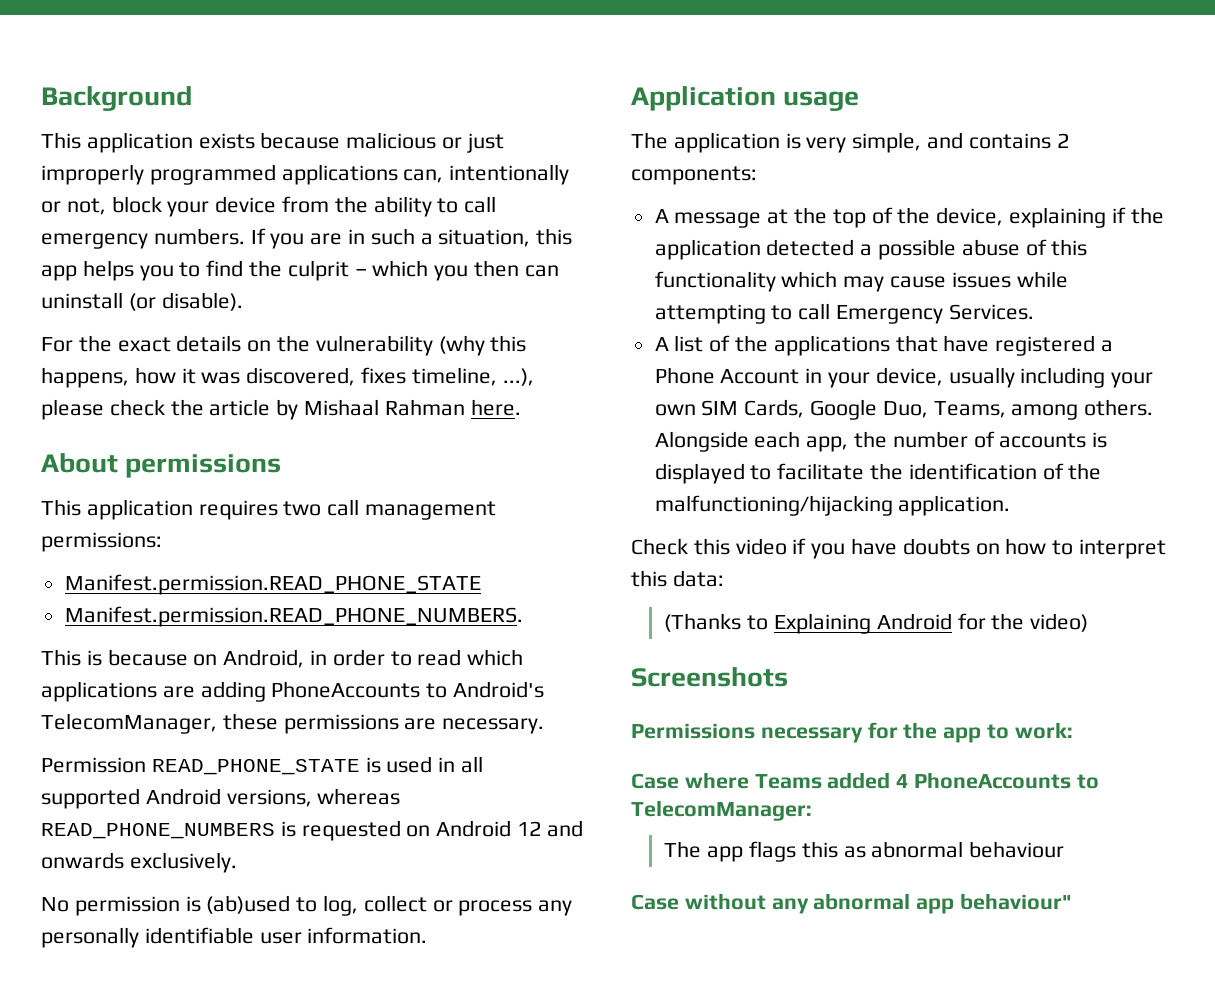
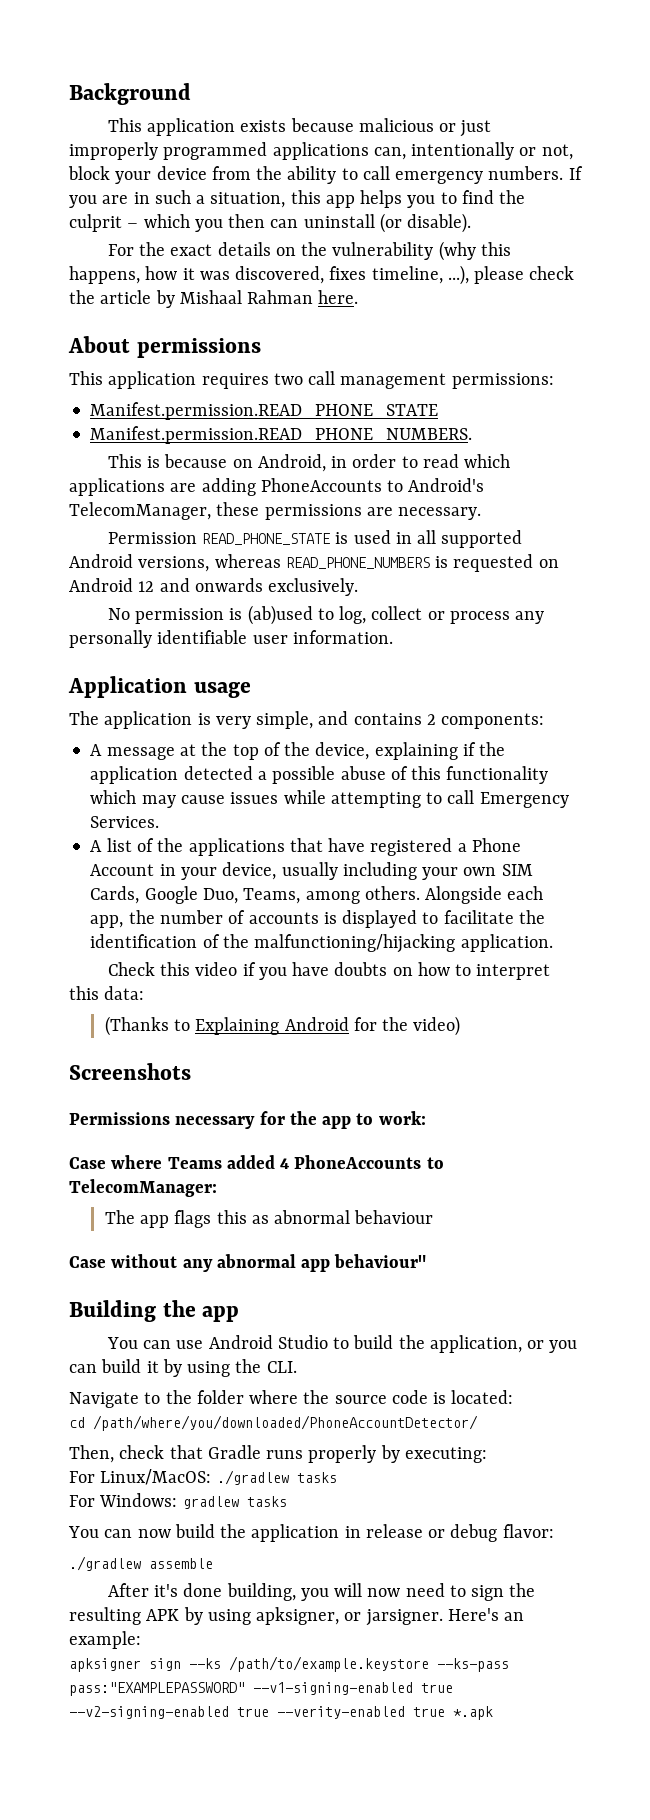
(1073, 901) none -> [69,1300,240,1322] [106,1335,578,1353] [69,1359,297,1377] [69,1390,514,1408] [69,1415,478,1431] [69,1445,487,1463] [69,1469,337,1485] [69,1493,287,1509] [68,1524,554,1542] [69,1556,213,1571] [107,1583,536,1601] [69,1607,525,1626] [69,1631,141,1649] [69,1656,509,1672] [69,1682,453,1696] [69,1706,493,1720] // Building the app // You can use Android Studio to build the application, or you can build it by using the CLI. // Navigate to the folder where the source code is located: // cd /path/where/you/downloaded/PhoneAccountDetector/ // Then, check that Gradle runs properly by executing: // For Linux/MacOS: ./gradlew tasks // For Windows: gradlew tasks // You can now build the application in release or debug flavor: // ./gradlew assemble // After it's done building, you will now need to sign the resulting APK by using apksigner, or jarsigner. Here's an example: // apksigner sign --ks /path/to/example.keystore --ks-pass pass:"EXAMPLEPASSWORD" --v1-signing-enabled true --v2-signing-enabled true --verity-enabled true *.apk

